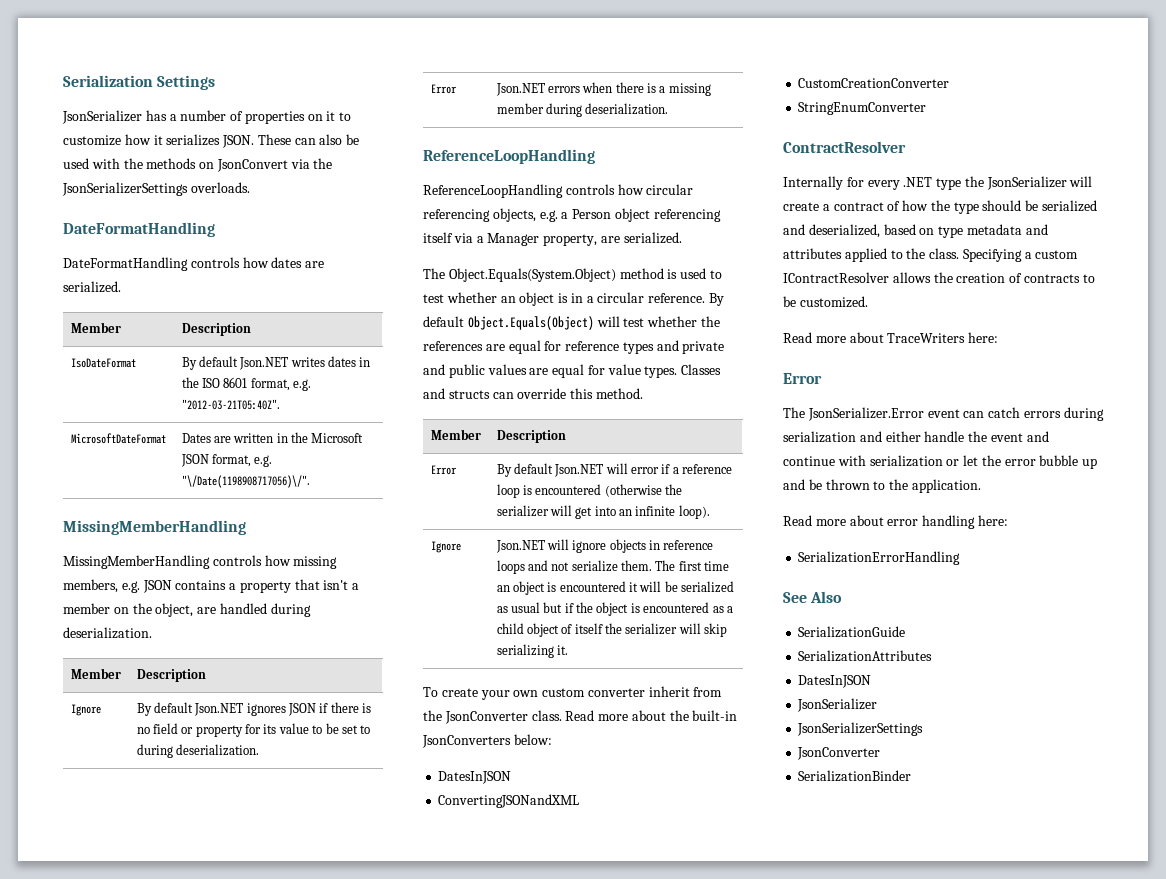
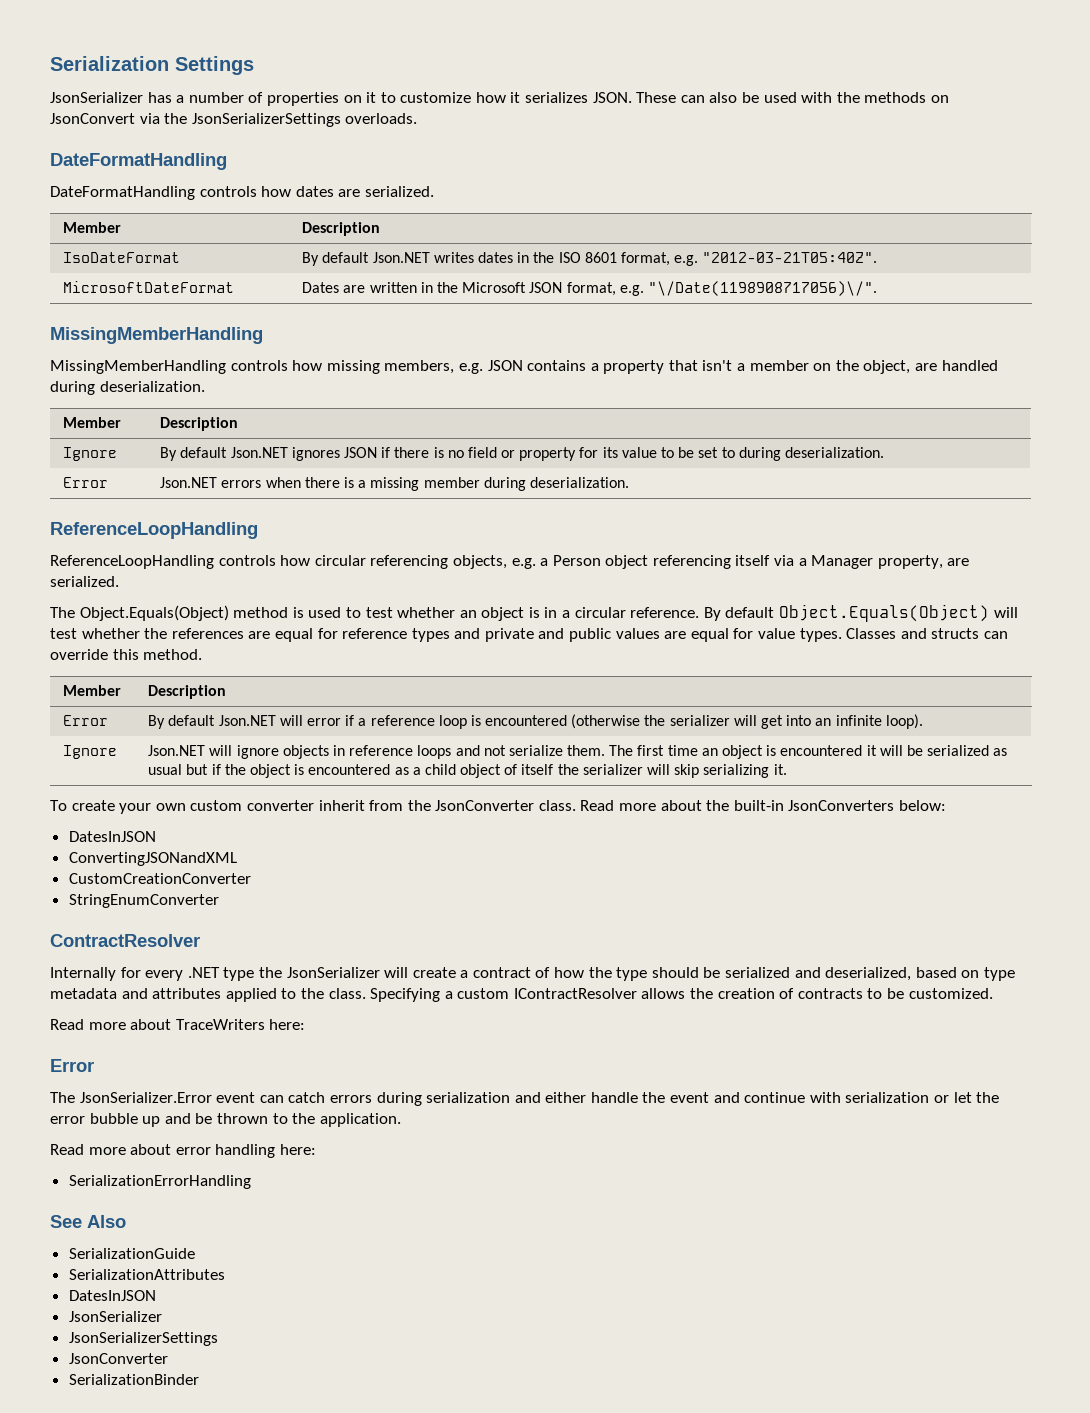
[448,268,616,282] Object.Equals(System.Object) -> [79,605,229,621] Object.Equals(Object)

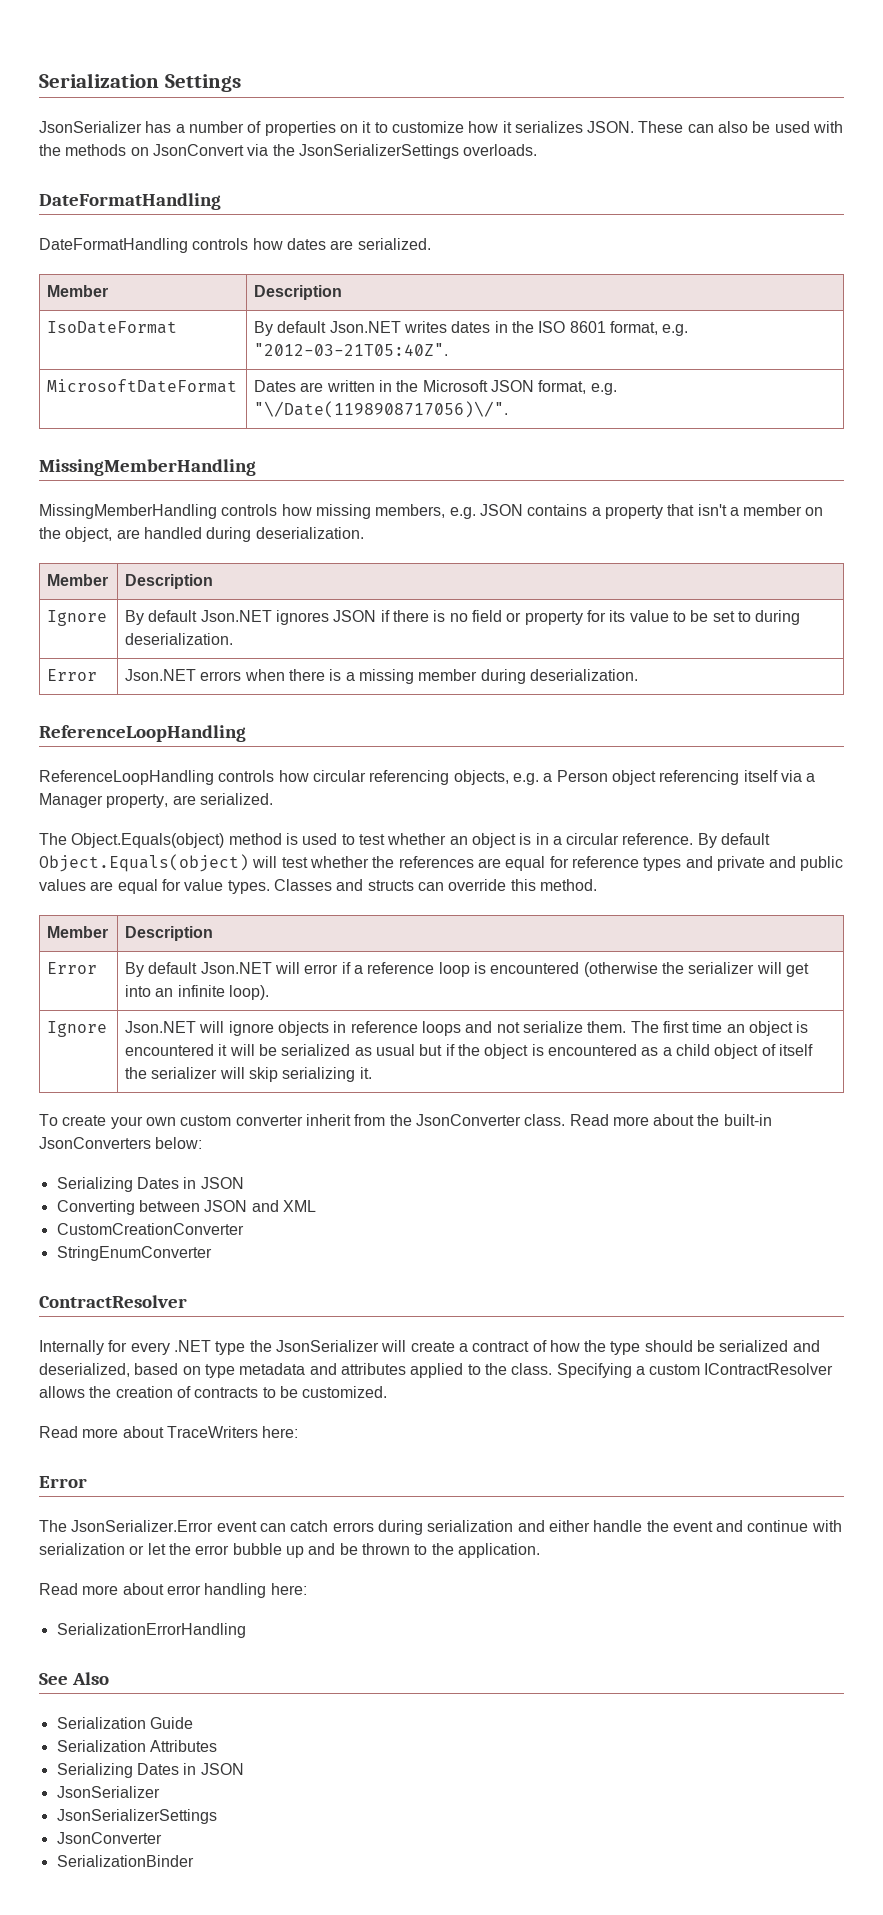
[79,605,229,621] Object.Equals(Object) -> [71,833,225,848] Object.Equals(object)
[779,604,990,622] Object.Equals(Object) -> [39,854,249,872] Object.Equals(object)
[68,831,156,842] [68,852,237,866] DatesInJSON // ConvertingJSONandXML -> [56,1177,244,1192] [56,1200,316,1215] Serializing Dates in JSON // Converting between JSON and XML
[68,1248,195,1259] [68,1269,225,1280] [68,1290,156,1301] SerializationGuide // SerializationAttributes // DatesInJSON -> [56,1717,193,1729] [56,1740,217,1752] [56,1763,244,1778] Serialization Guide // Serialization Attributes // Serializing Dates in JSON

